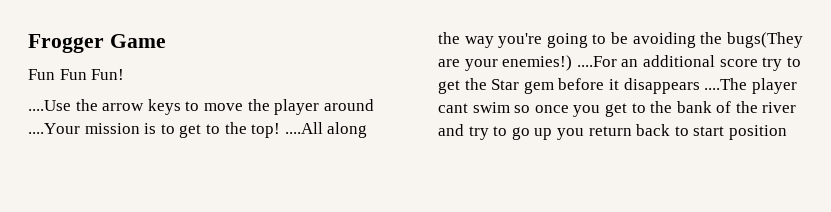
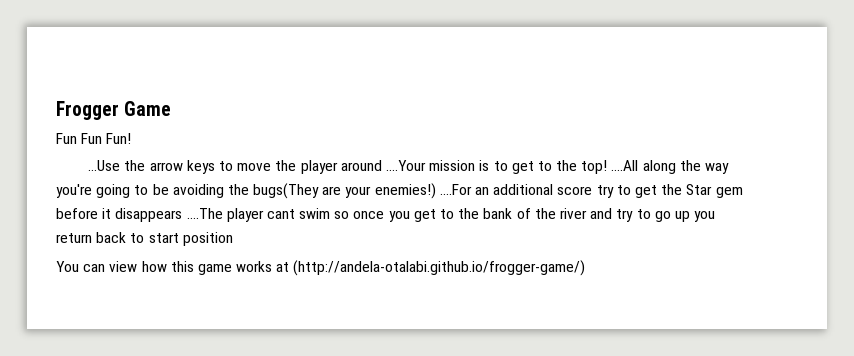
[28,100,71,111] ....Use -> [88,160,121,171] ...Use
(787, 132) none -> [56,260,586,276] // You can view how this game works at (http://andela-otalabi.github.io/frogger-game/)

